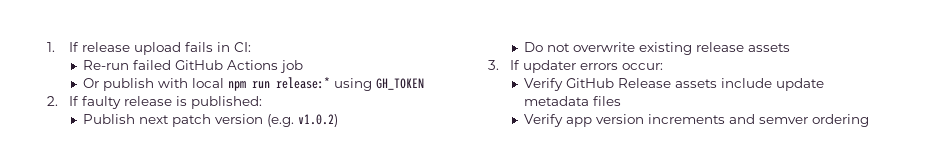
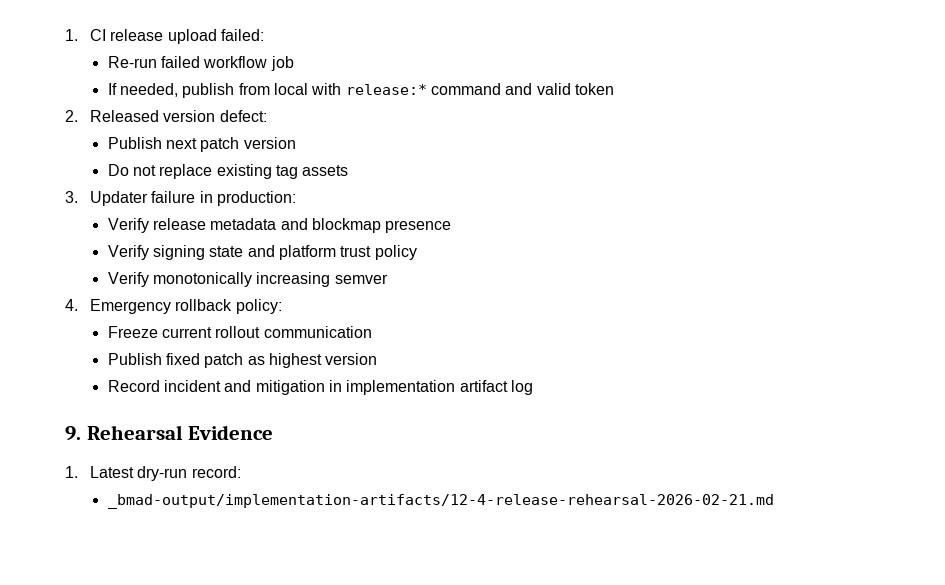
[47,42,79,52] 1. If -> [65,29,107,41] 1. CI
[184,42,251,52] fails in CI: -> [220,29,264,41] failed:
[175,60,279,70] GitHub Actions -> [203,56,268,68] workflow
[83,77,425,91] [47,96,262,109] Or publish with local npm run release:* using GH_TOKEN // 2. If faulty release is published: -> [107,83,614,98] [65,110,267,122] If needed, publish from local with release:* command and valid token // 2. Released version defect:
[267,114,339,127] (e.g. v1.0.2) -> (296, 143) none
[573,42,745,55] overwrite existing release -> [159,164,298,179] replace existing tag
[509,60,663,73] [524,78,825,91] [524,96,622,106] [524,114,870,127] If updater errors occur: // Verify GitHub Release assets include update metadata files // Verify app version increments and semver ordering -> [90,191,296,206] [107,218,452,233] [107,245,417,260] [107,272,388,287] [65,299,282,314] [107,326,372,338] [107,353,378,368] [107,380,533,395] [65,425,274,441] [65,466,241,481] [107,494,774,509] Updater failure in production: // Verify release metadata and blockmap presence // Verify signing state and platform trust policy // Verify monotonically increasing semver // 4. Emergency rollback policy: // Freeze current rollout communication // Publish fixed patch as highest version // Record incident and mitigation in implementation artifact log // 9. Rehearsal Evidence // 1. Latest dry-run record: // _bmad-output/implementation-artifacts/12-4-release-rehearsal-2026-02-21.md

